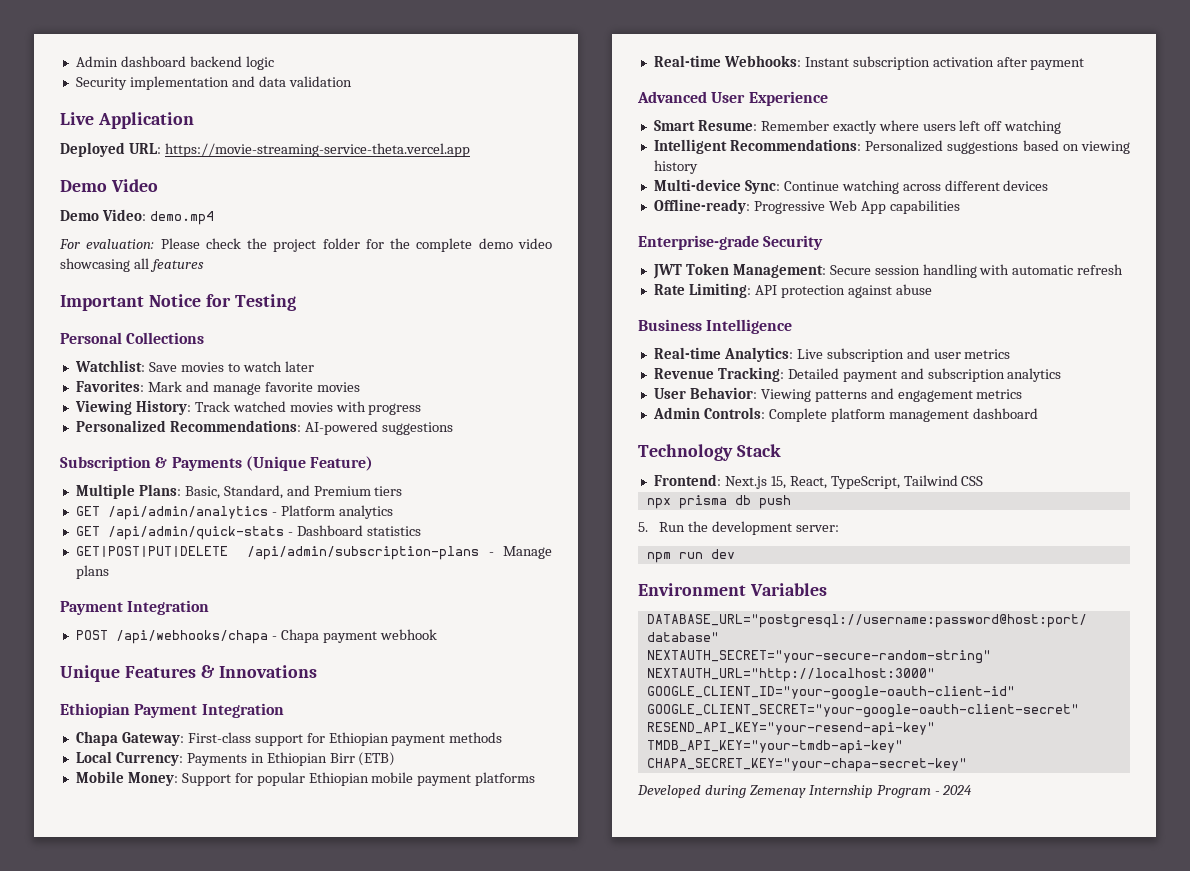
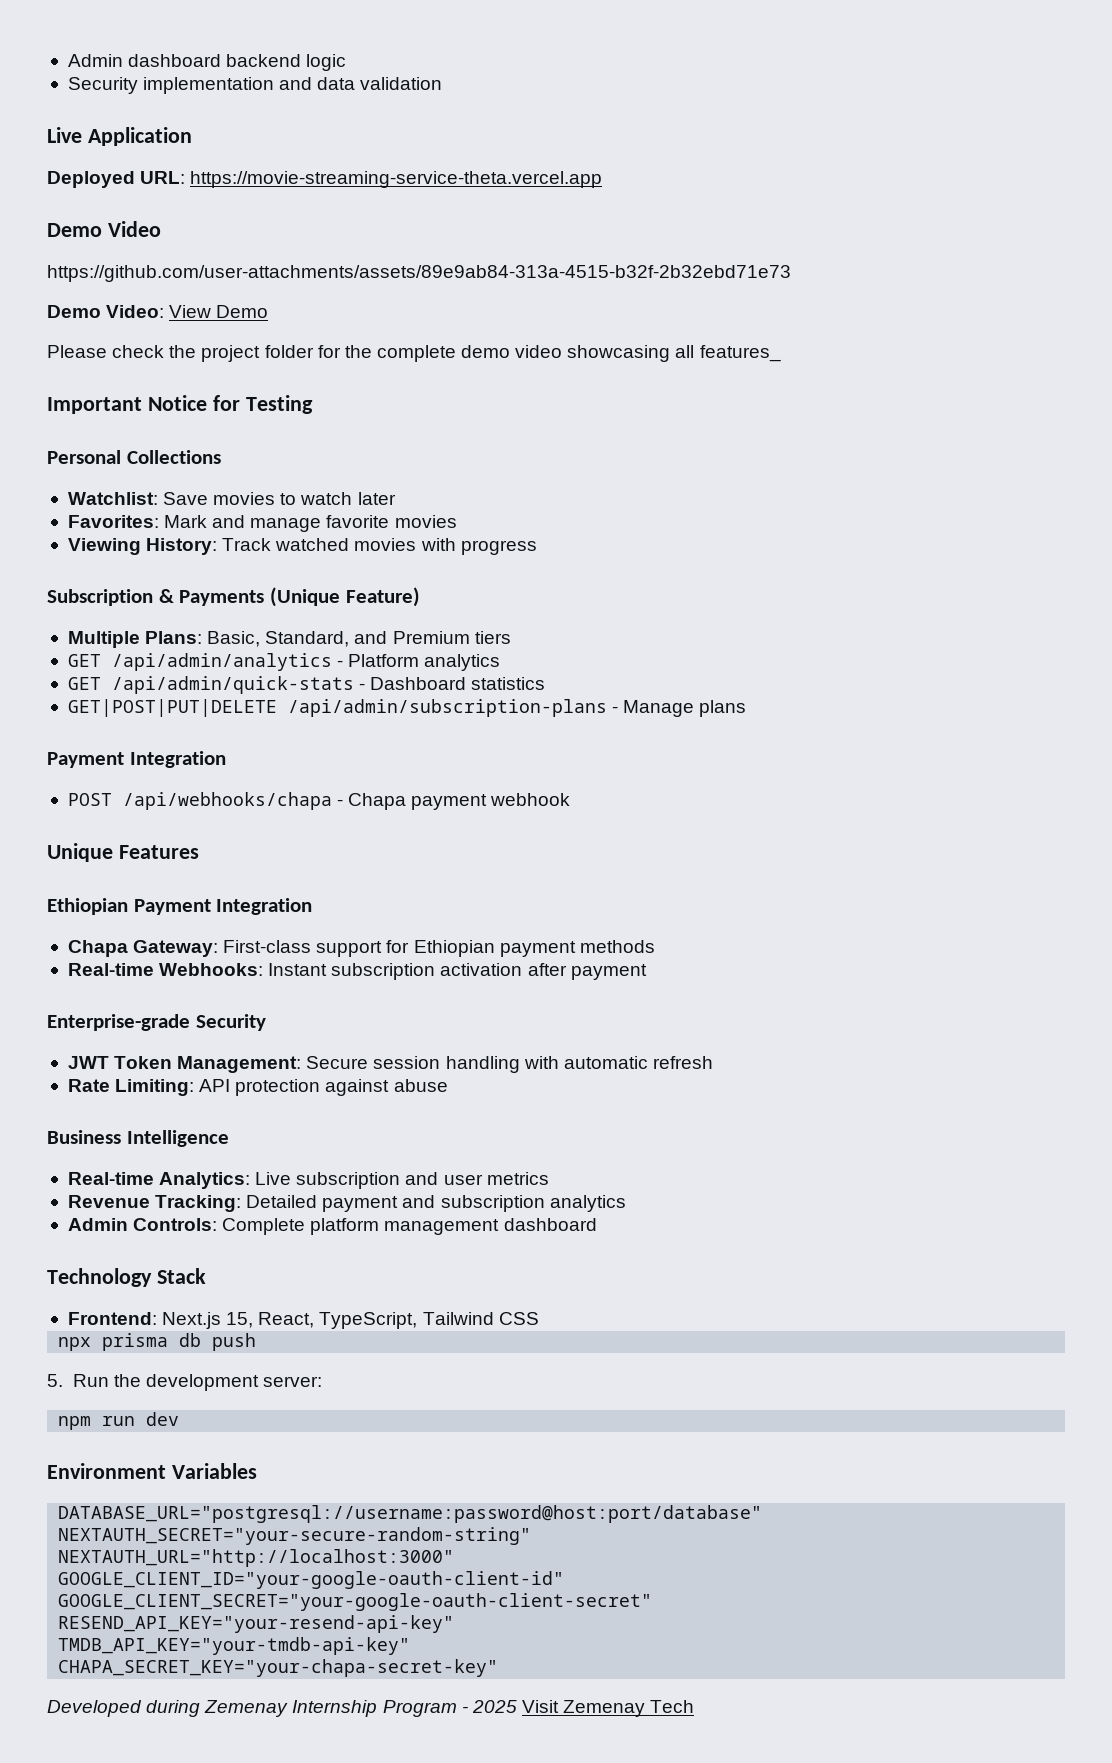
(158, 185) none -> [47,265,791,282] // https://github.com/user-attachments/assets/89e9ab84-313a-4515-b32f-2b32ebd71e73
[149,211,214,225] [59,239,155,249] demo.mp4 // For evaluation: -> [169,305,269,318] View Demo //
[149,259,204,272] features -> [699,345,781,362] features_
[75,420,453,435] // Personalized Recommendations: AI-powered suggestions -> (537, 547) none
[200,665,317,678] & Innovations -> (199, 852) none
[75,751,396,766] [75,771,536,786] // Local Currency: Payments in Ethiopian Birr (ETB) // Mobile Money: Support for popular Ethiopian mobile payment platforms -> (655, 946) none
[637,91,828,106] [653,120,1062,134] [653,139,1130,154] [653,160,698,174] [653,179,1049,194] [653,199,960,214] // Advanced User Experience // Smart Resume: Remember exactly where users left off watching // Intelligent Recommendations: Personalized suggestions based on viewing history // Multi-device Sync: Continue watching across different devices // Offline-ready: Progressive Web App capabilities -> (647, 972) none
[653,387,1023,402] // User Behavior: Viewing patterns and engagement metrics -> (626, 1203) none
[942,785,973,795] 2024 -> [471,1700,695,1717] 2025 Visit Zemenay Tech

